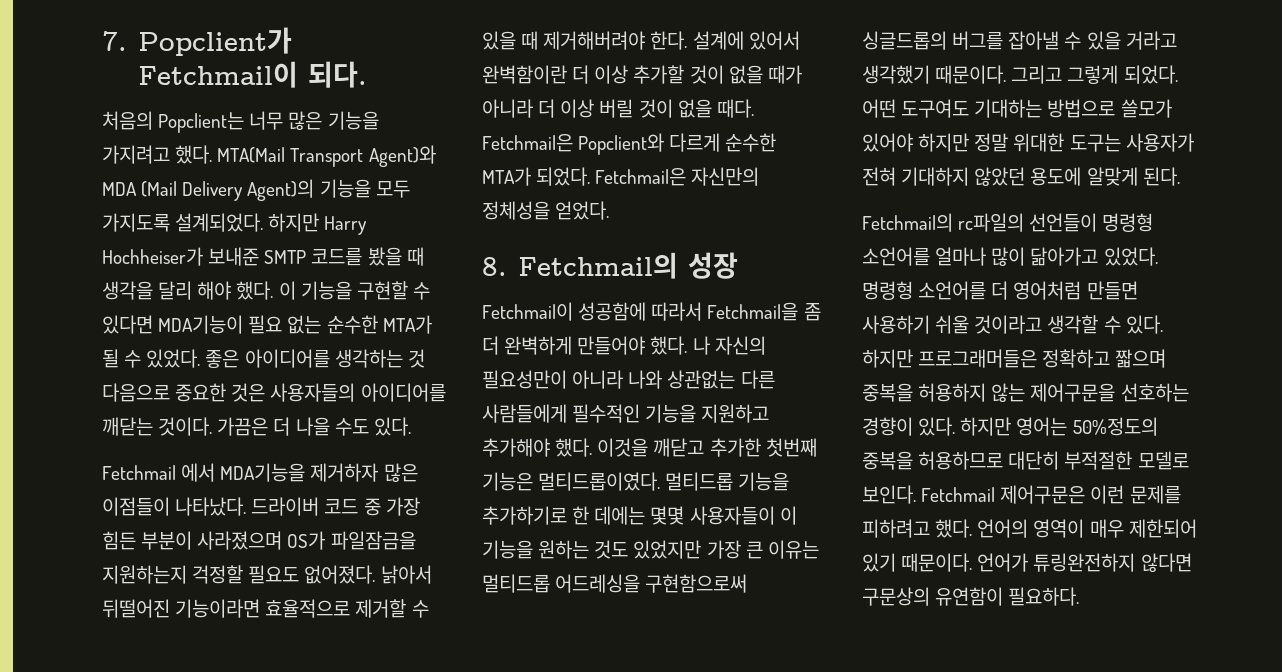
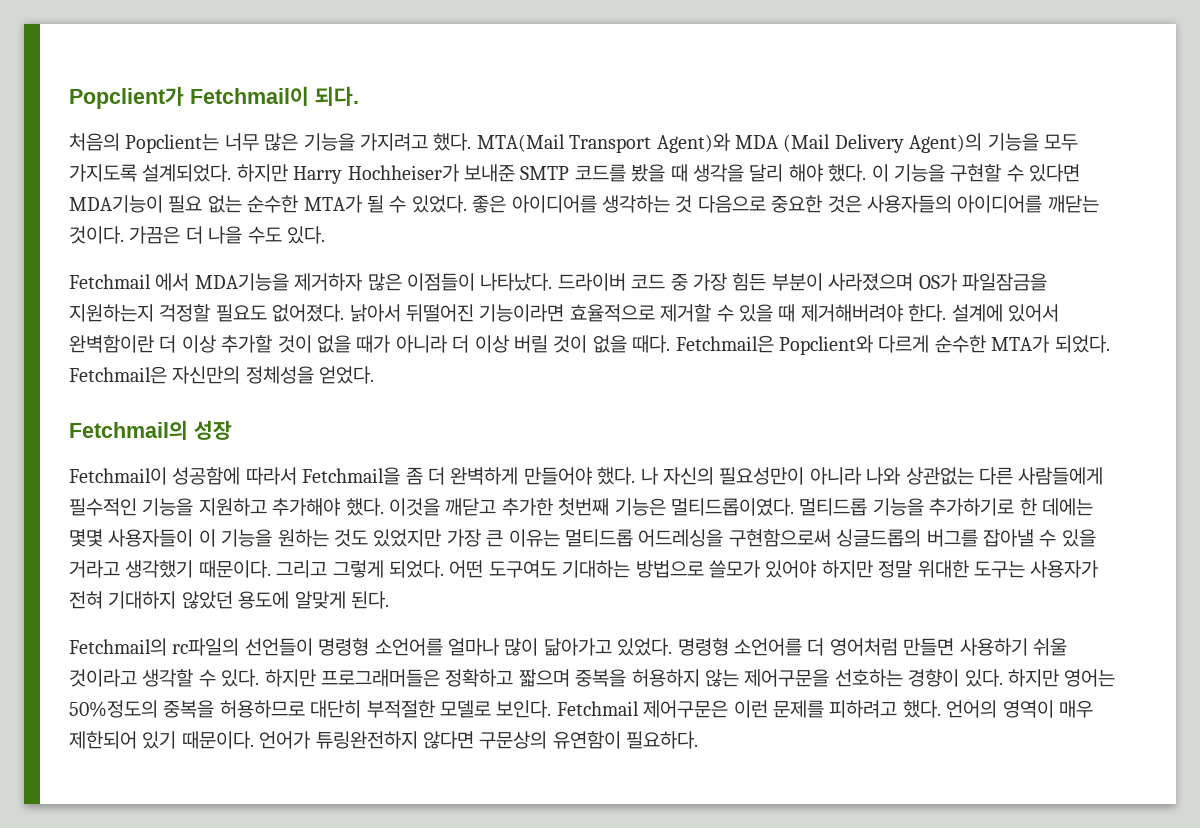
[102,31,127,51] 7. -> (69, 97) none
[482,257,507,276] 8. -> (375, 375) none

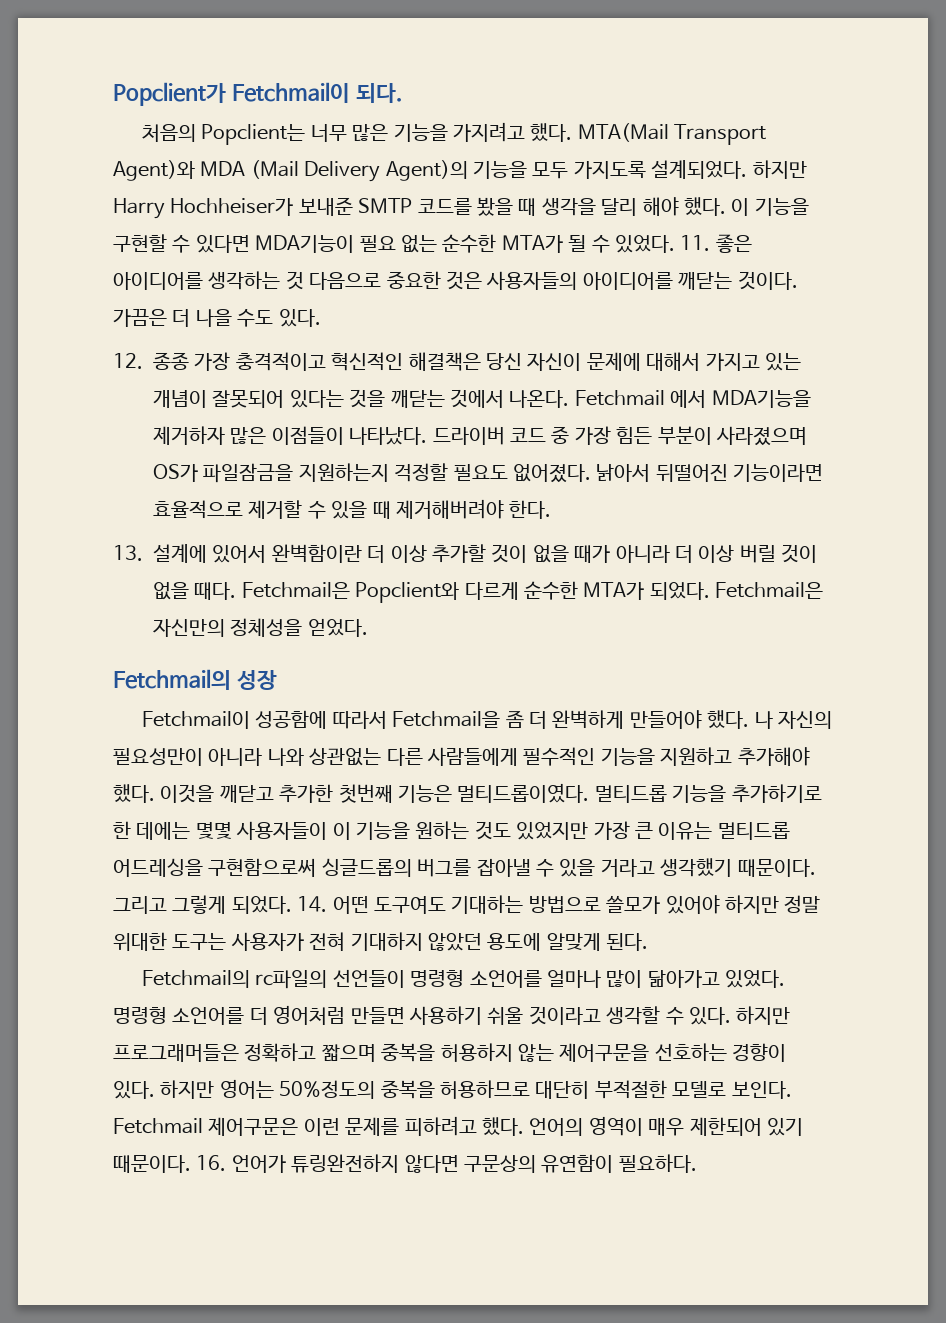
(467, 204) none -> [680,235,711,251] 11.
(325, 235) none -> [113,352,801,371] [153,389,570,408] 12. 종종 가장 충격적이고 혁신적인 해결책은 당신 자신이 문제에 대해서 가지고 있는 개념이 잘못되어 있다는 것을 깨닫는 것에서 나온다.
(947, 313) none -> [113,545,143,561] // 13.
(444, 569) none -> [297,896,328,912] 14.
(254, 740) none -> [196,1155,227,1171] 16.

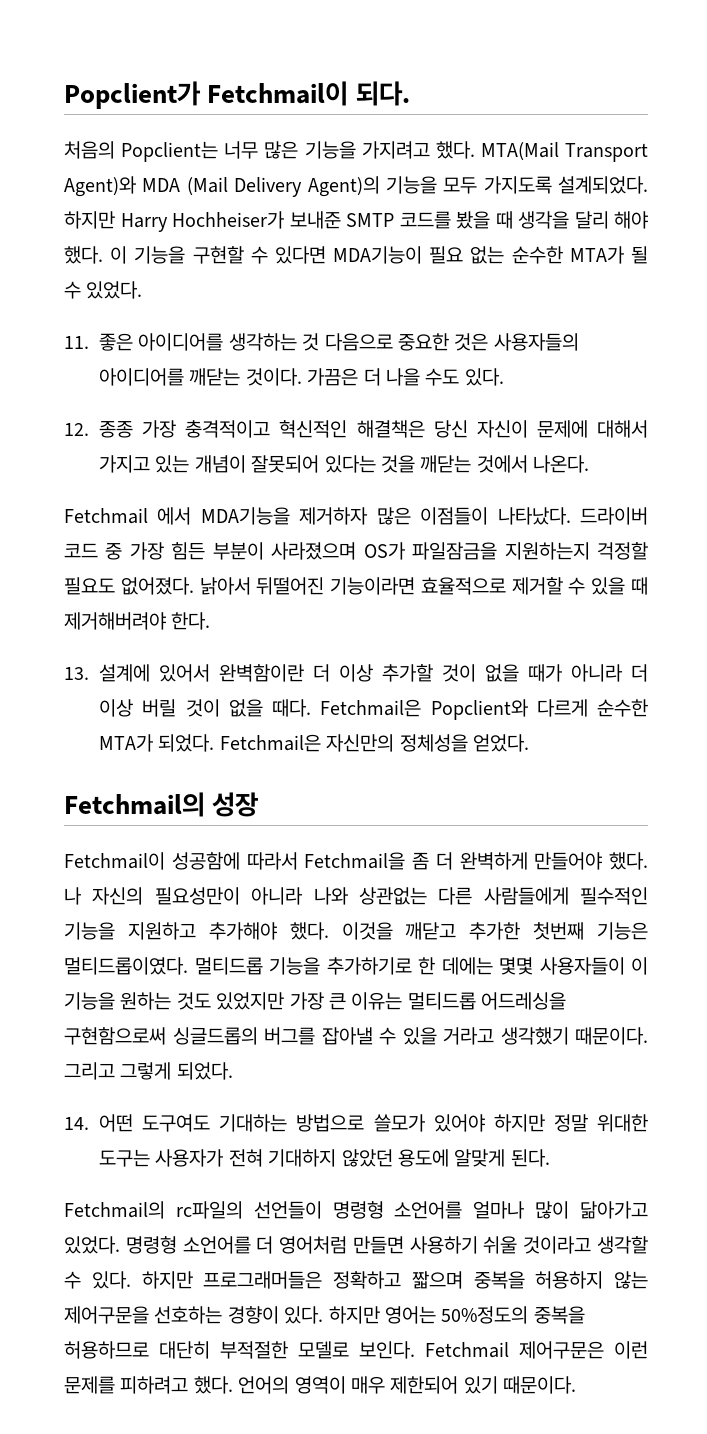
(675, 244) none -> (143, 290) //
(570, 399) none -> (590, 464) //
(292, 905) none -> (233, 1071) //
[196,1154,697,1173] 16. 언어가 튜링완전하지 않다면 구문상의 유연함이 필요하다. -> (577, 1385) none

